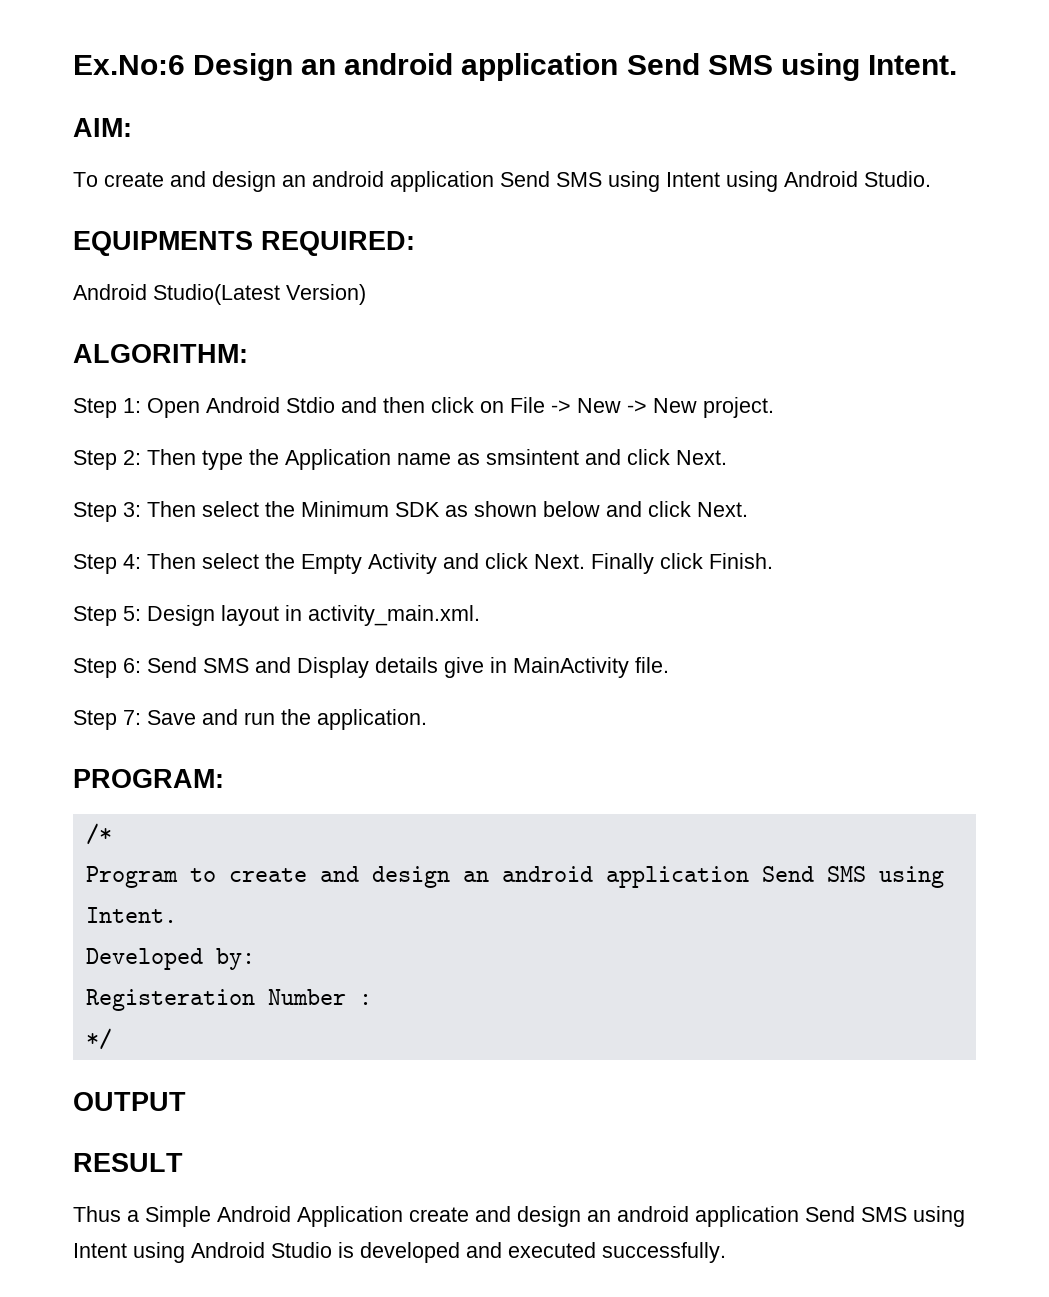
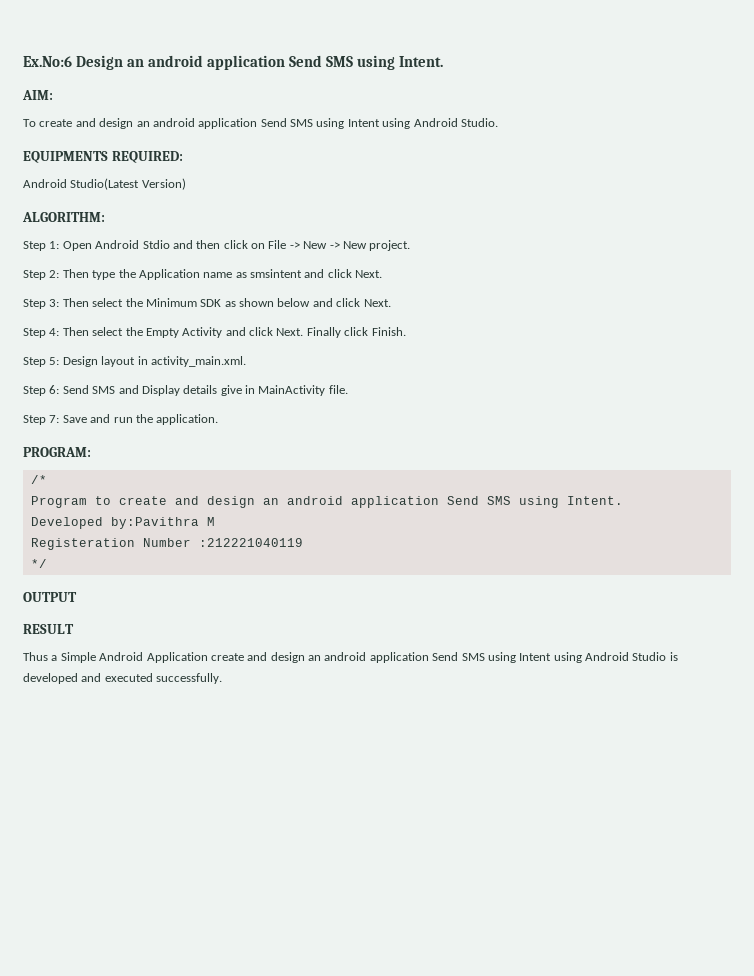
[215,948,255,970] by: -> [110,517,215,529] by:Pavithra M
[358,994,372,1005] : -> [198,538,303,547] :212221040119

